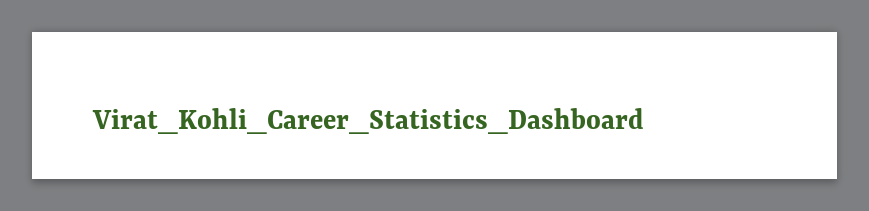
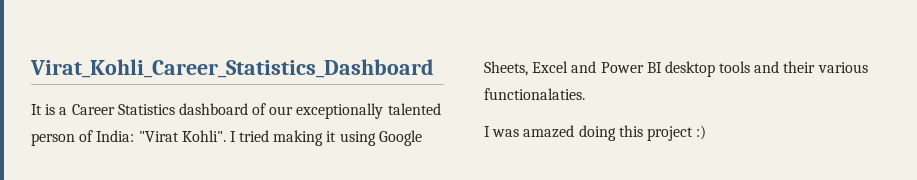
(644, 121) none -> [31,103,441,119] [31,130,422,146] [484,61,868,77] [484,88,585,100] [484,125,707,141] // It is a Career Statistics dashboard of our exceptionally talented person of India: "Virat Kohli". I tried making it using Google Sheets, Excel and Power BI desktop tools and their various functionalaties. // I was amazed doing this project :)

